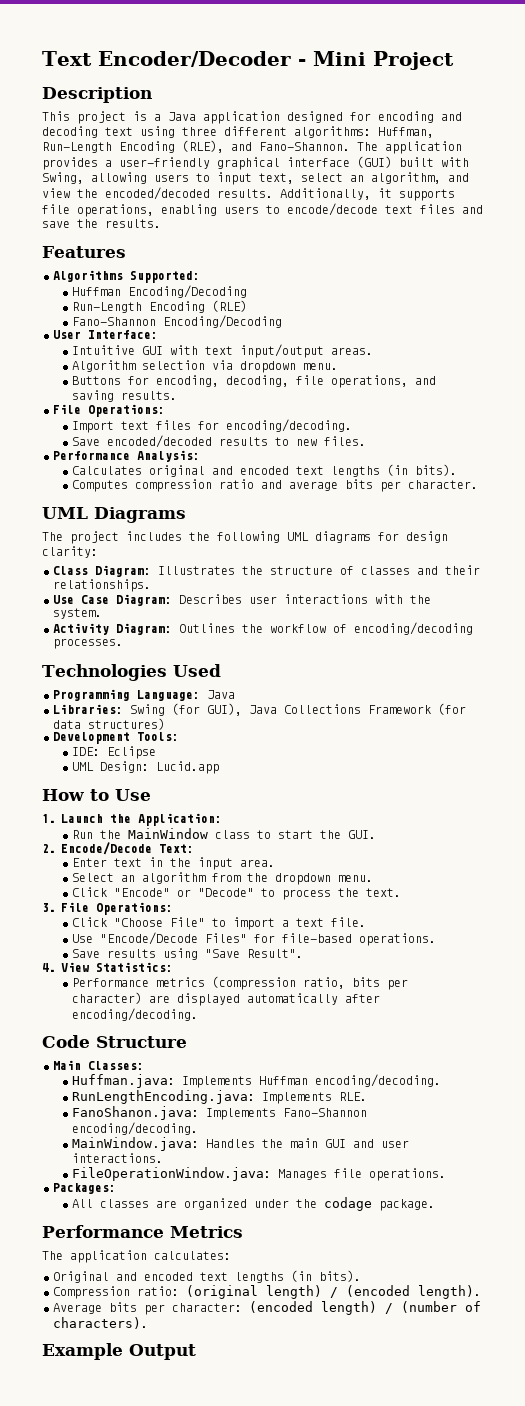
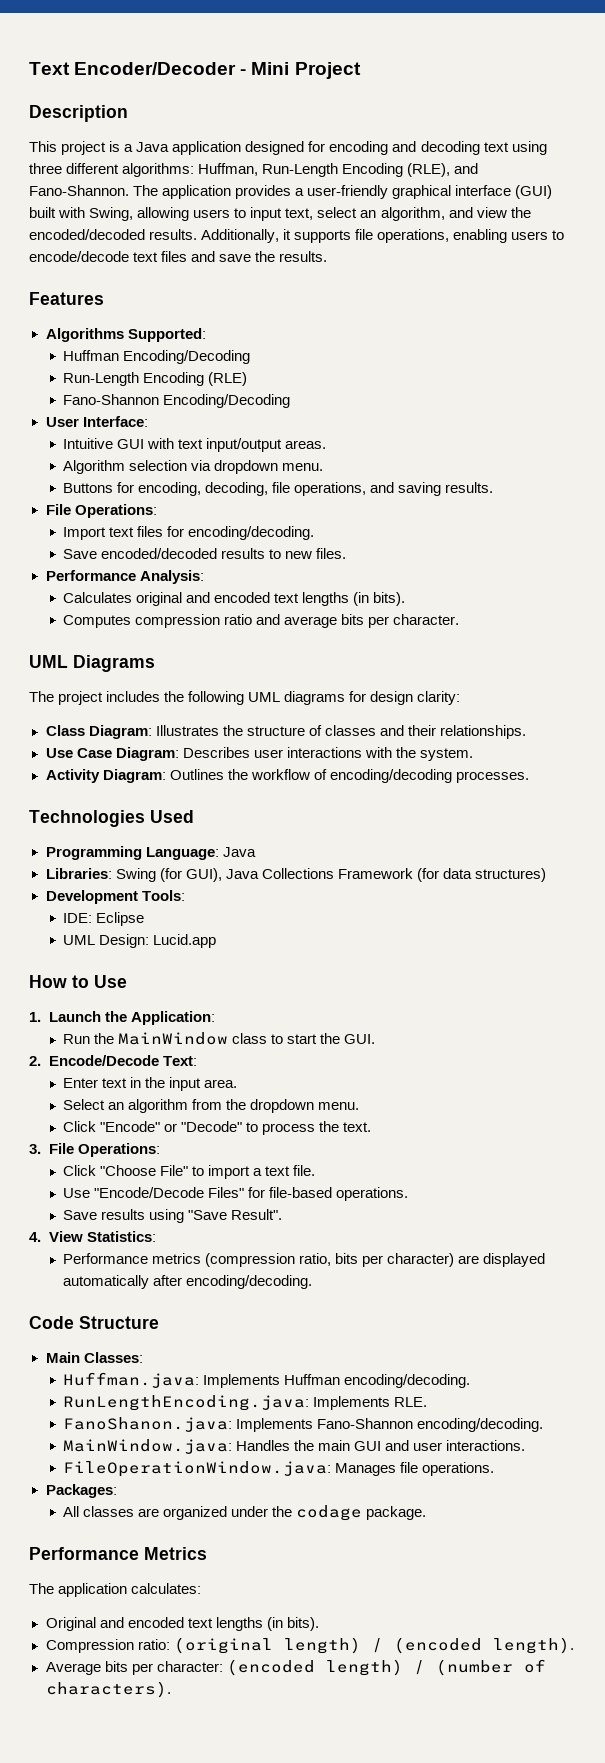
[42,1343,196,1360] // Example Output -> (171, 1689) none

